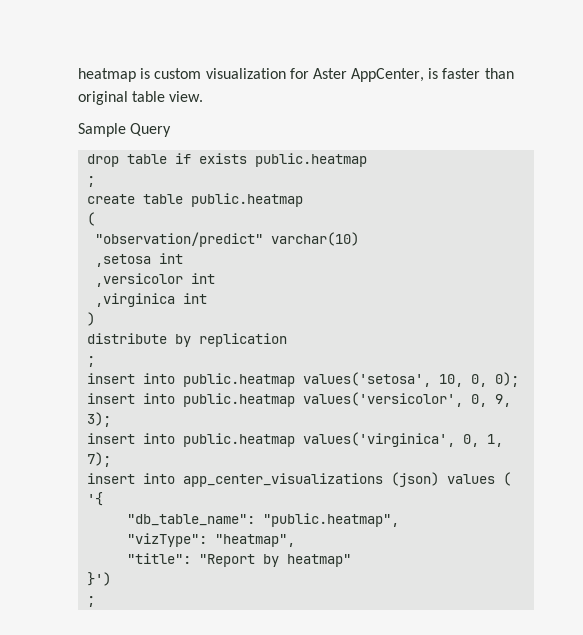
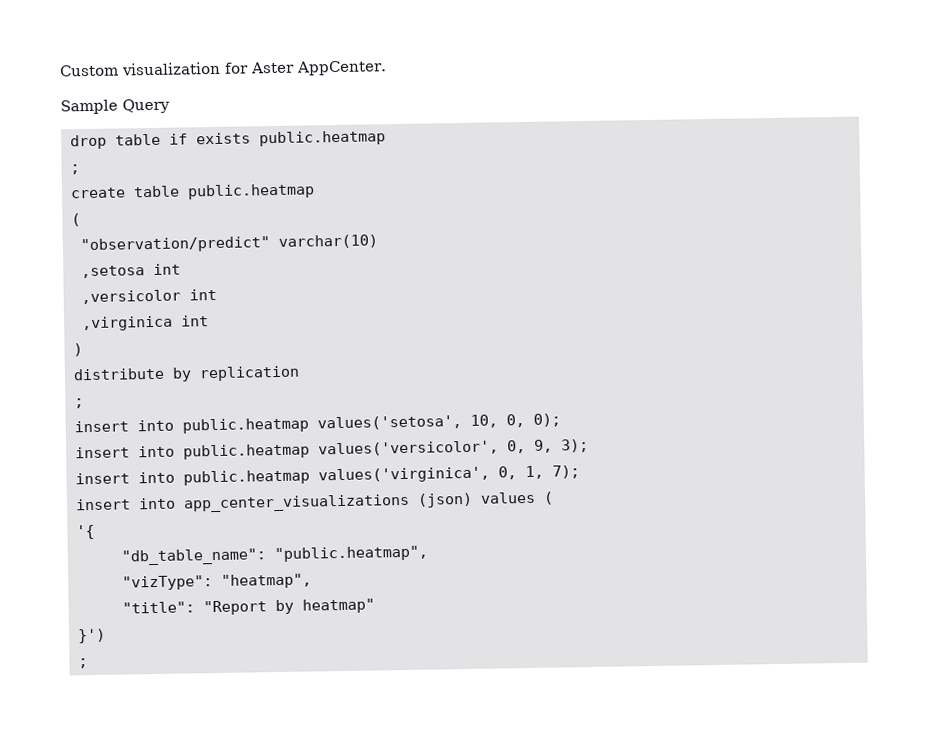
[78,68,514,82] [78,91,204,105] heatmap is custom visualization for Aster AppCenter, is faster than original table view. -> [60,60,387,77] Custom visualization for Aster AppCenter.

